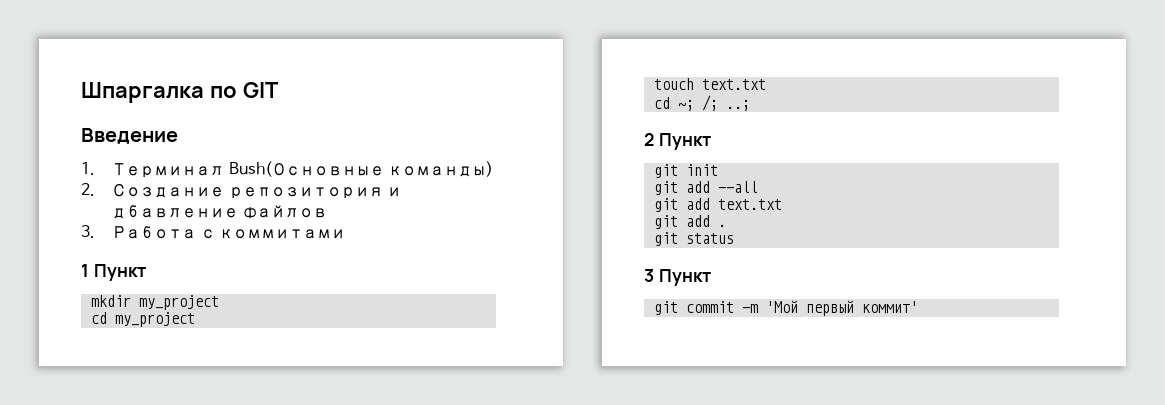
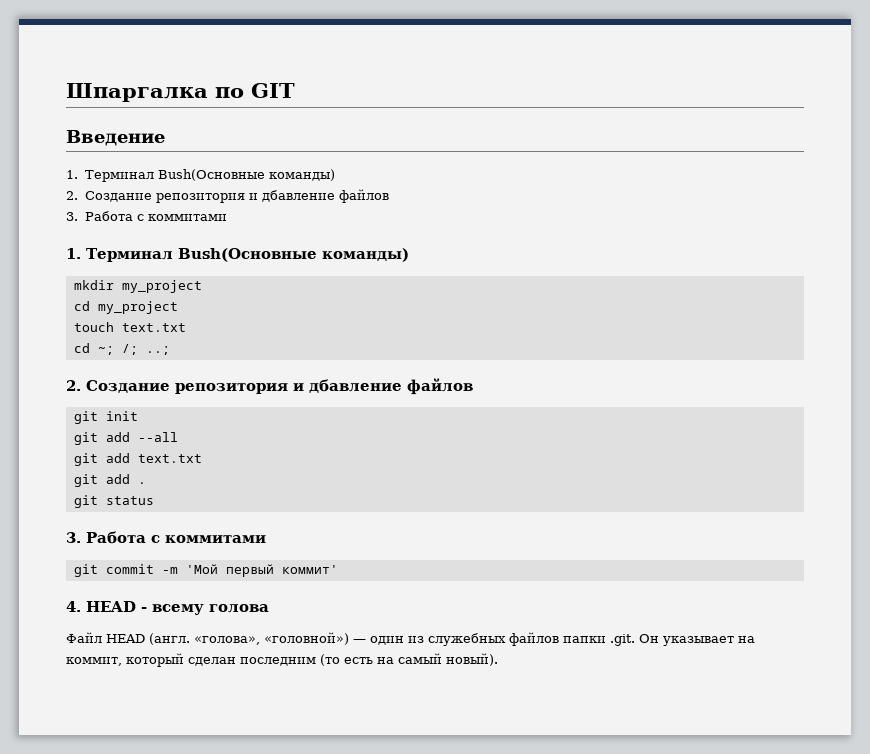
[81,264,146,281] 1 Пункт -> [66,248,409,262] 1. Терминал Bush(Основные команды)
[644,133,711,150] 2 Пункт -> [66,378,473,395] 2. Создание репозитория и дбавление файлов
[644,269,711,286] 3 Пункт -> [66,531,266,544] 3. Работа с коммитами
(918, 307) none -> [66,601,269,615] [66,632,755,646] [66,653,498,667] // 4. HEAD - всему голова // Файл HEAD (англ. «голова», «головной») — один из служебных файлов папки .git. Он указывает на коммит, который сделан последним (то есть на самый новый).

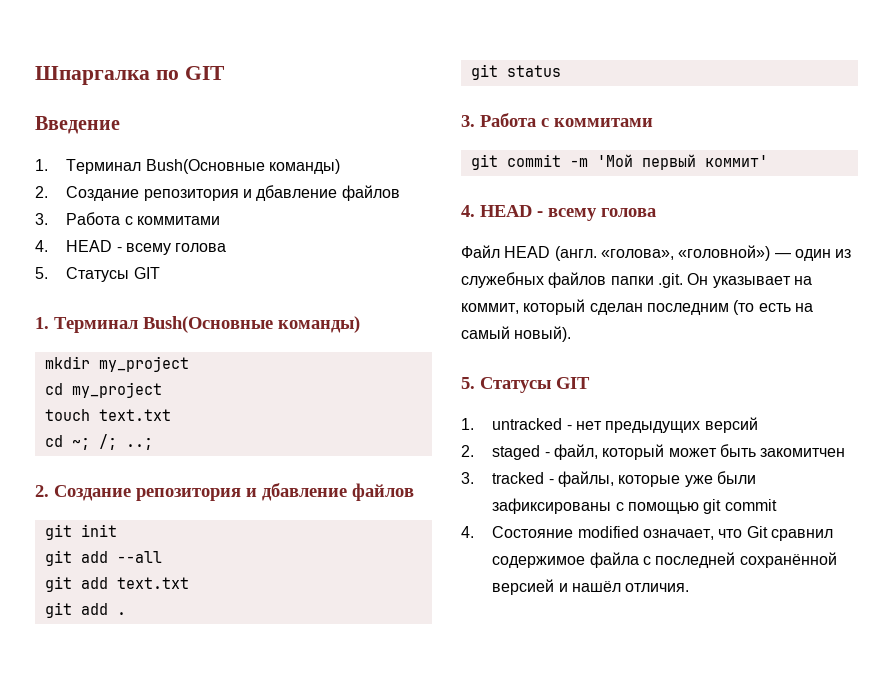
(227, 217) none -> [35,240,227,255] [35,267,160,282] // 4. HEAD - всему голова // 5. Статусы GIT
(498, 659) none -> [461,377,590,393] [461,417,758,433] [461,444,846,460] [461,471,756,487] [492,498,777,514] [461,526,833,541] [492,552,837,568] [492,579,690,595] // 5. Статусы GIT // 1. untracked - нет предыдущих версий // 2. staged - файл, который может быть закомитчен // 3. tracked - файлы, которые уже были зафиксированы с помощью git commit // 4. Состояние modified означает, что Git сравнил содержимое файла с последней сохранённой версией и нашёл отличия.

